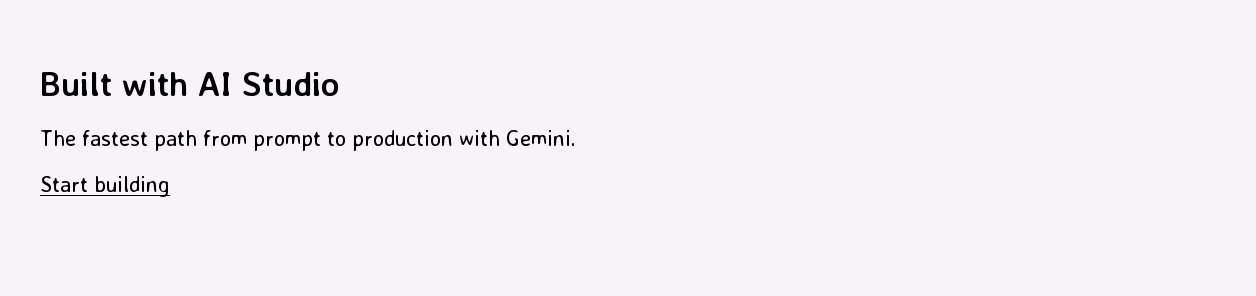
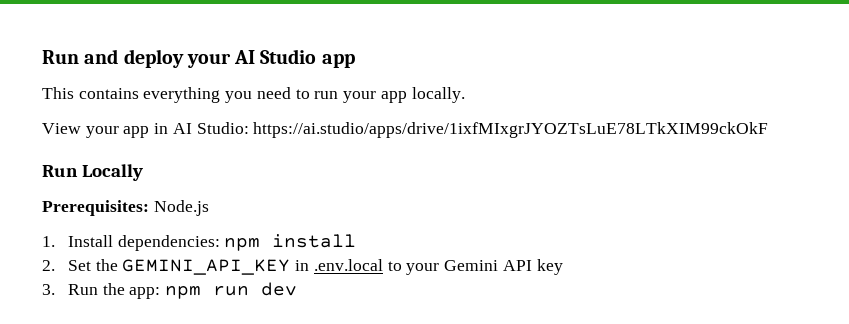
[40,72,340,96] [40,130,576,151] [40,176,170,197] Built with AI Studio // The fastest path from prompt to production with Gemini. // Start building -> [42,49,355,68] [42,87,465,103] [42,122,769,138] [42,164,143,181] [42,200,209,216] [42,234,357,251] [42,259,563,275] [42,282,298,299] Run and deploy your AI Studio app // This contains everything you need to run your app locally. // View your app in AI Studio: https://ai.studio/apps/drive/1ixfMIxgrJYOZTsLuE78LTkXIM99ckOkF // Run Locally // Prerequisites: Node.js // 1. Install dependencies: npm install // 2. Set the GEMINI_API_KEY in .env.local to your Gemini API key // 3. Run the app: npm run dev

